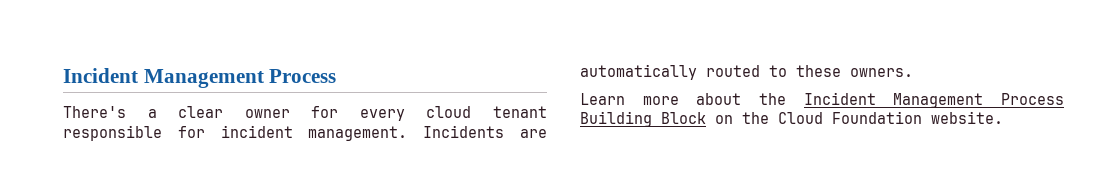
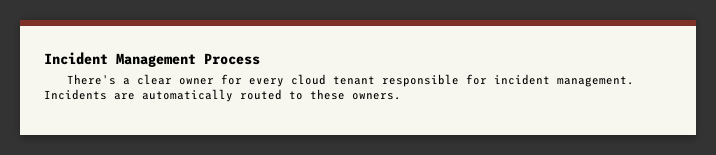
[580,92,1064,108] [580,111,1003,127] // Learn more about the Incident Management Process Building Block on the Cloud Foundation website. -> (401, 96) none

